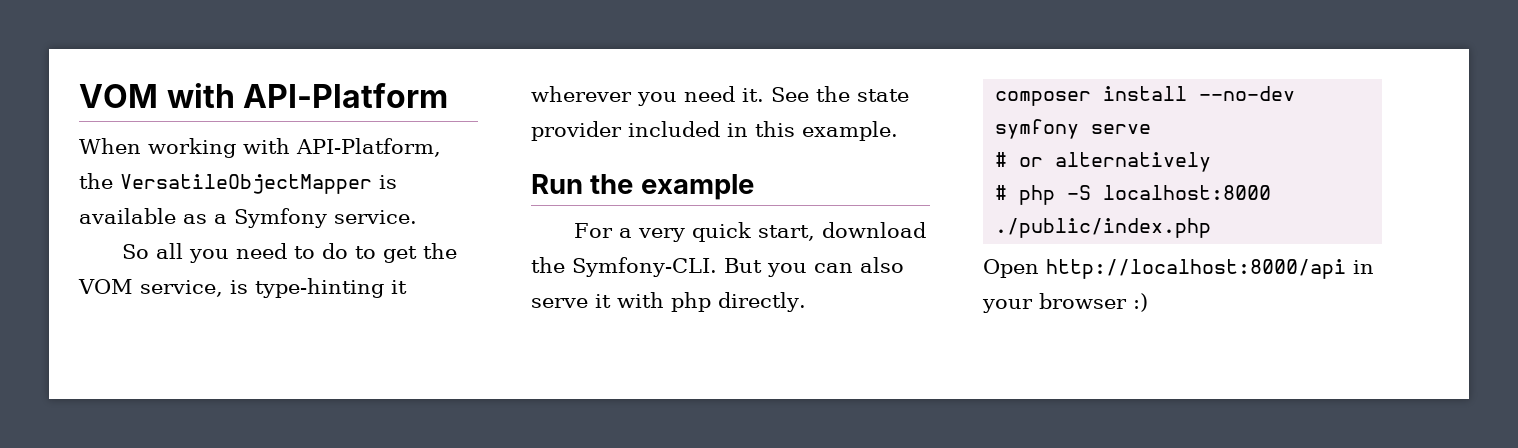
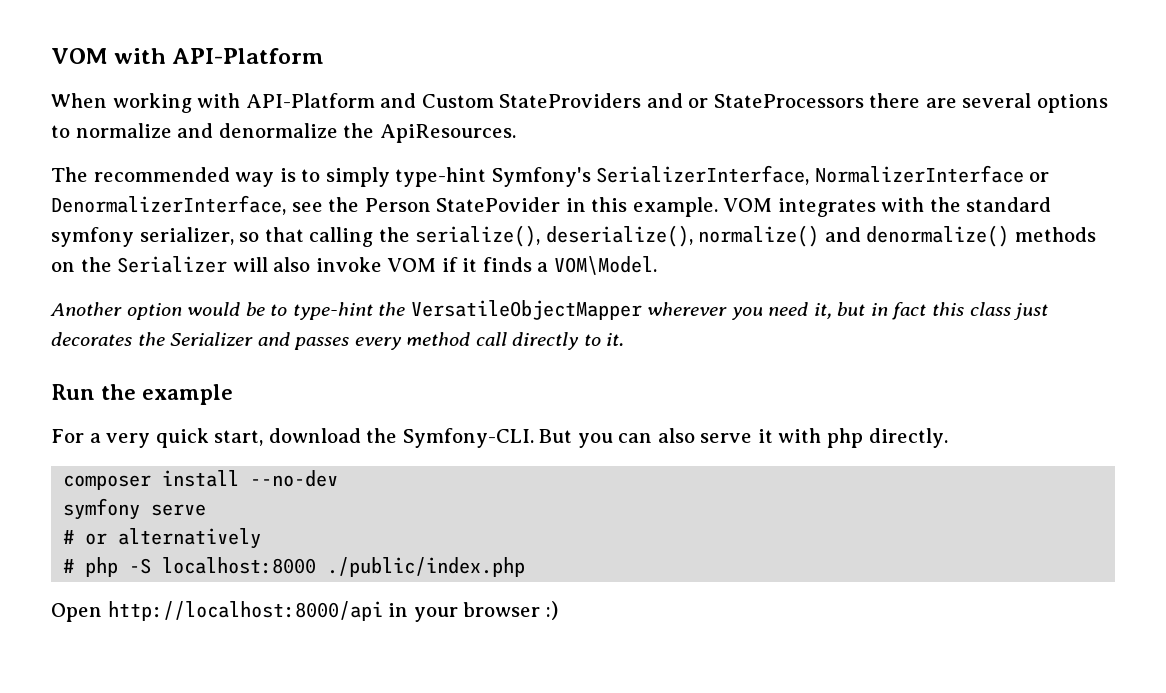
[296,138,441,157] [79,173,397,194] [79,208,417,228] [122,243,458,263] [78,278,407,298] [531,86,909,106] [531,121,898,141] API-Platform, the VersatileObjectMapper is available as a Symfony service. // So all you need to do to get the VOM service, is type-hinting it wherever you need it. See the state provider included in this example. -> [245,93,1108,113] [51,123,516,143] [51,165,1050,187] [51,195,1052,217] [51,225,1096,247] [51,256,657,275] [50,300,1049,320] [51,332,625,350] API-Platform and Custom StateProviders and or StateProcessors there are several options to normalize and denormalize the ApiResources. // The recommended way is to simply type-hint Symfony's SerializerInterface, NormalizerInterface or DenormalizerInterface, see the Person StatePovider in this example. VOM integrates with the standard symfony serializer, so that calling the serialize(), deserialize(), normalize() and denormalize() methods on the Serializer will also invoke VOM if it finds a VOM\Model. // Another option would be to type-hint the VersatileObjectMapper wherever you need it, but in fact this class just decorates the Serializer and passes every method call directly to it.

